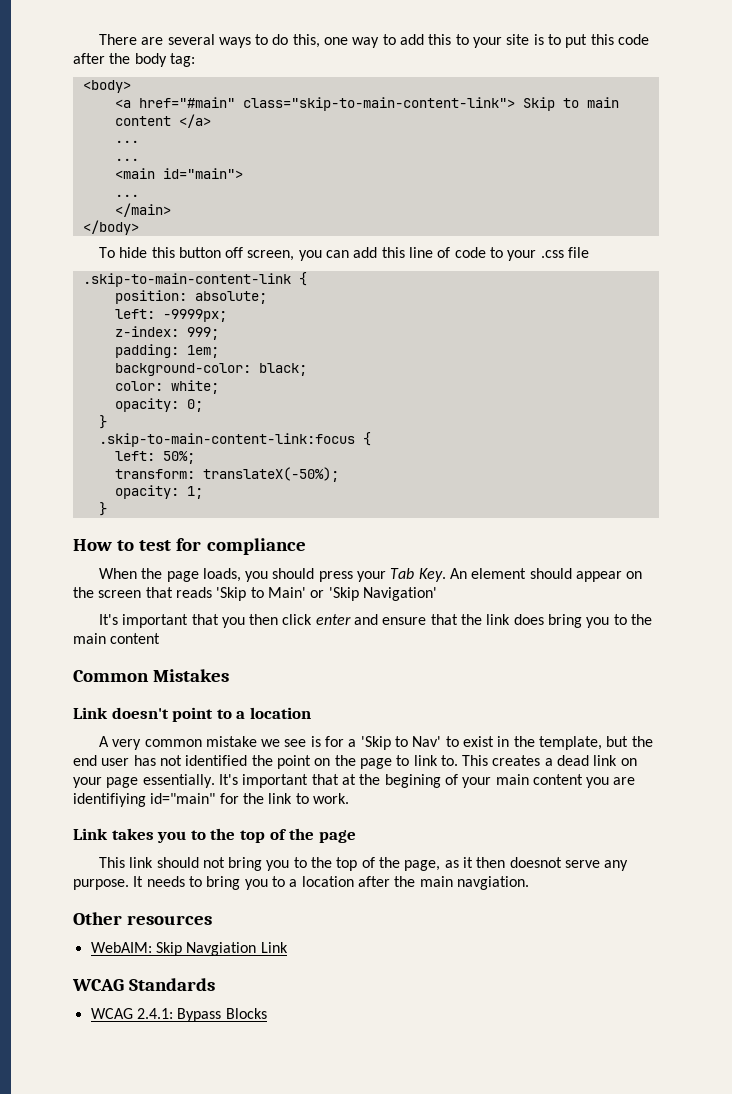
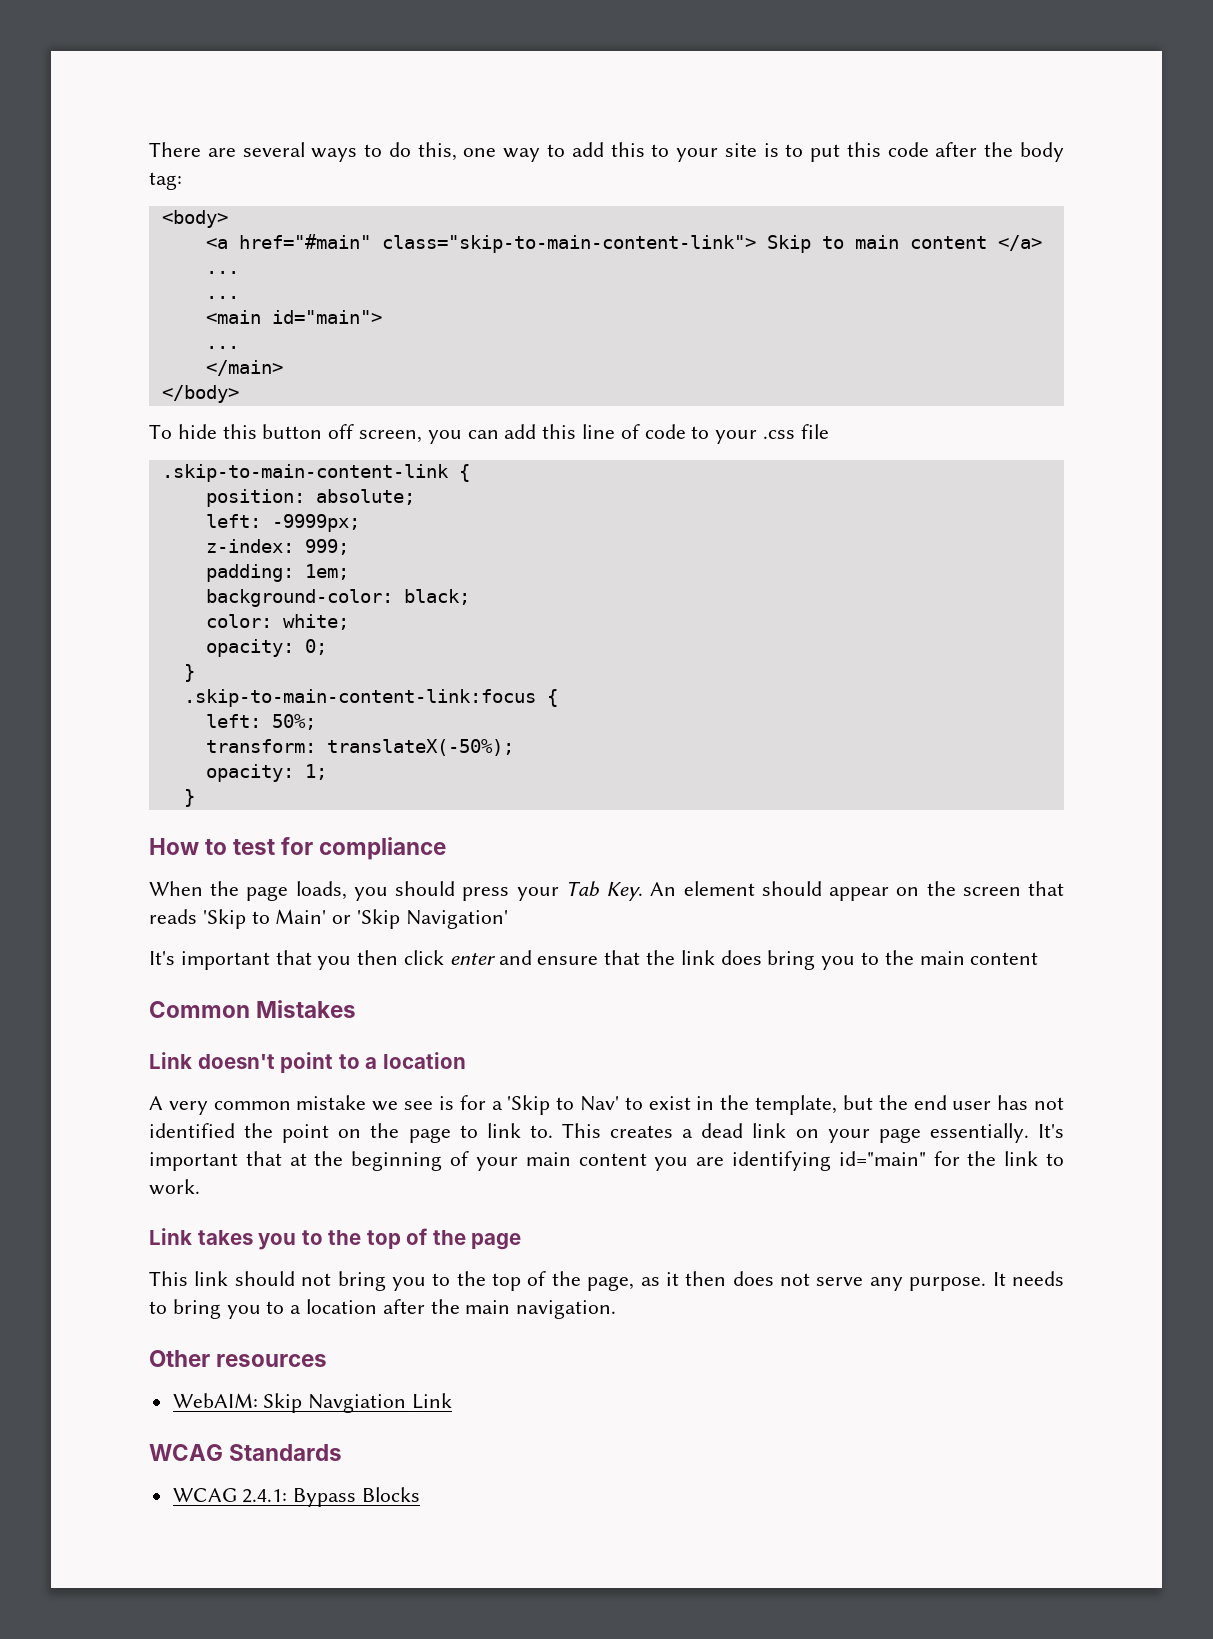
[384,774,441,788] begining -> [351,1151,443,1171] beginning
[73,793,146,807] identifiying -> [731,1151,831,1171] identifying
[509,857,562,868] doesnot -> [732,1271,811,1286] does not
[456,876,529,890] navgiation. -> [516,1300,617,1319] navigation.

